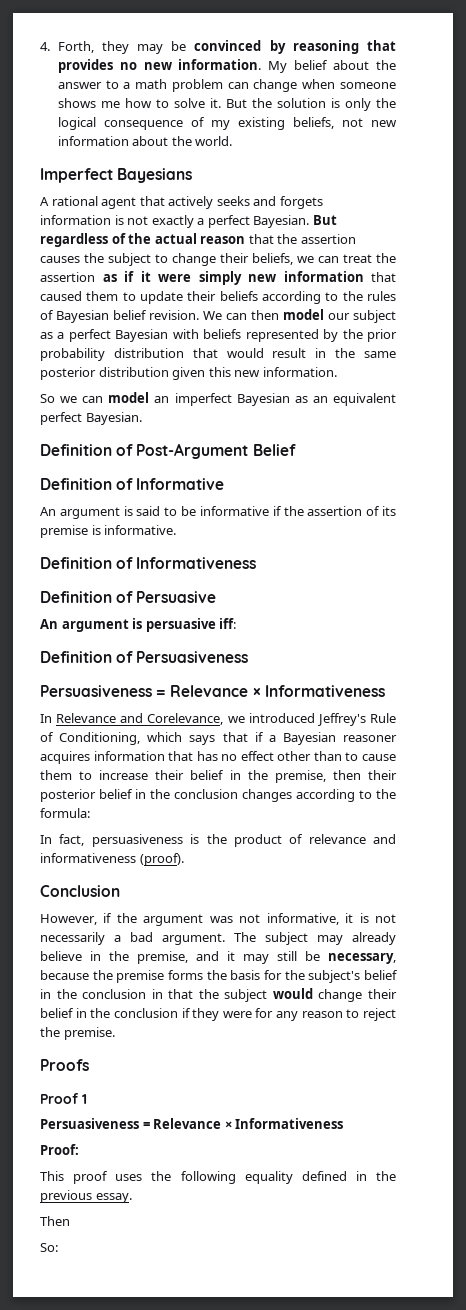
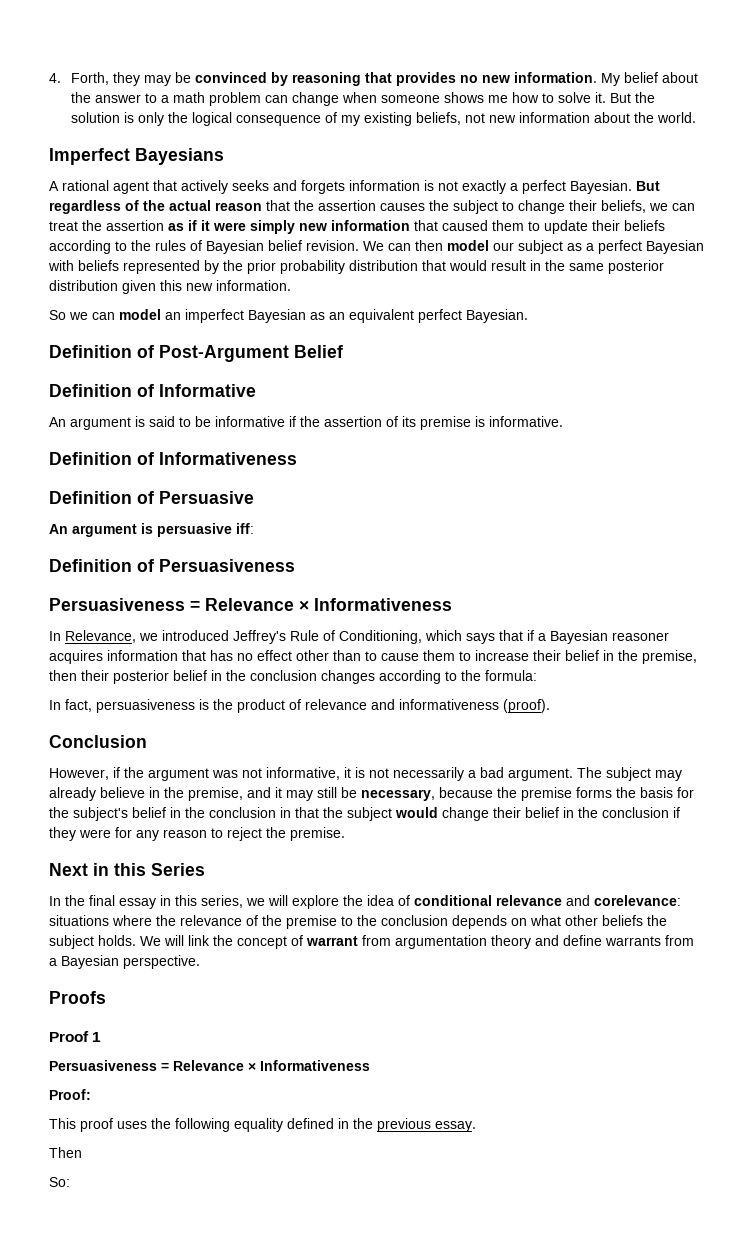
[56,713,224,725] Relevance and Corelevance, -> [65,630,136,643] Relevance,
(115, 1033) none -> [49,863,205,876] [49,895,681,909] [49,915,667,929] [49,935,694,949] [49,955,200,969] // Next in this Series // In the final essay in this series, we will explore the idea of conditional relevance and corelevance: situations where the relevance of the premise to the conclusion depends on what other beliefs the subject holds. We will link the concept of warrant from argumentation theory and define warrants from a Bayesian perspective.

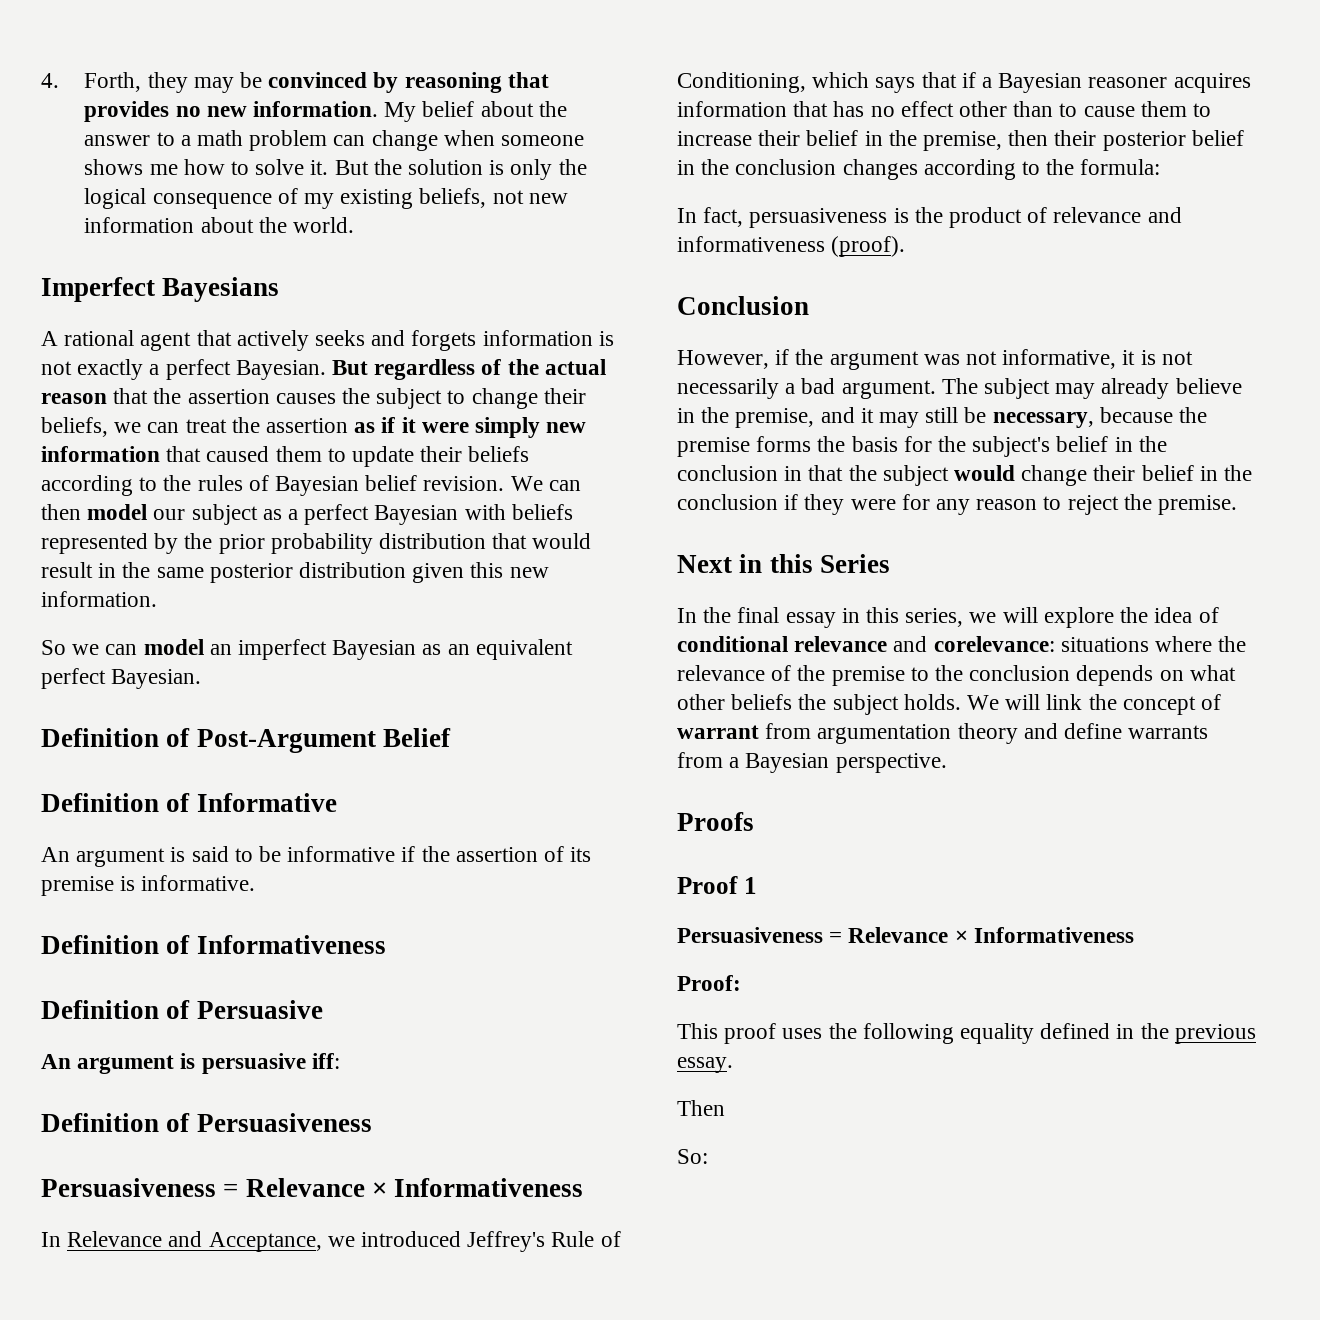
[65,630,136,643] Relevance, -> [67,1231,322,1252] Relevance and Acceptance,

